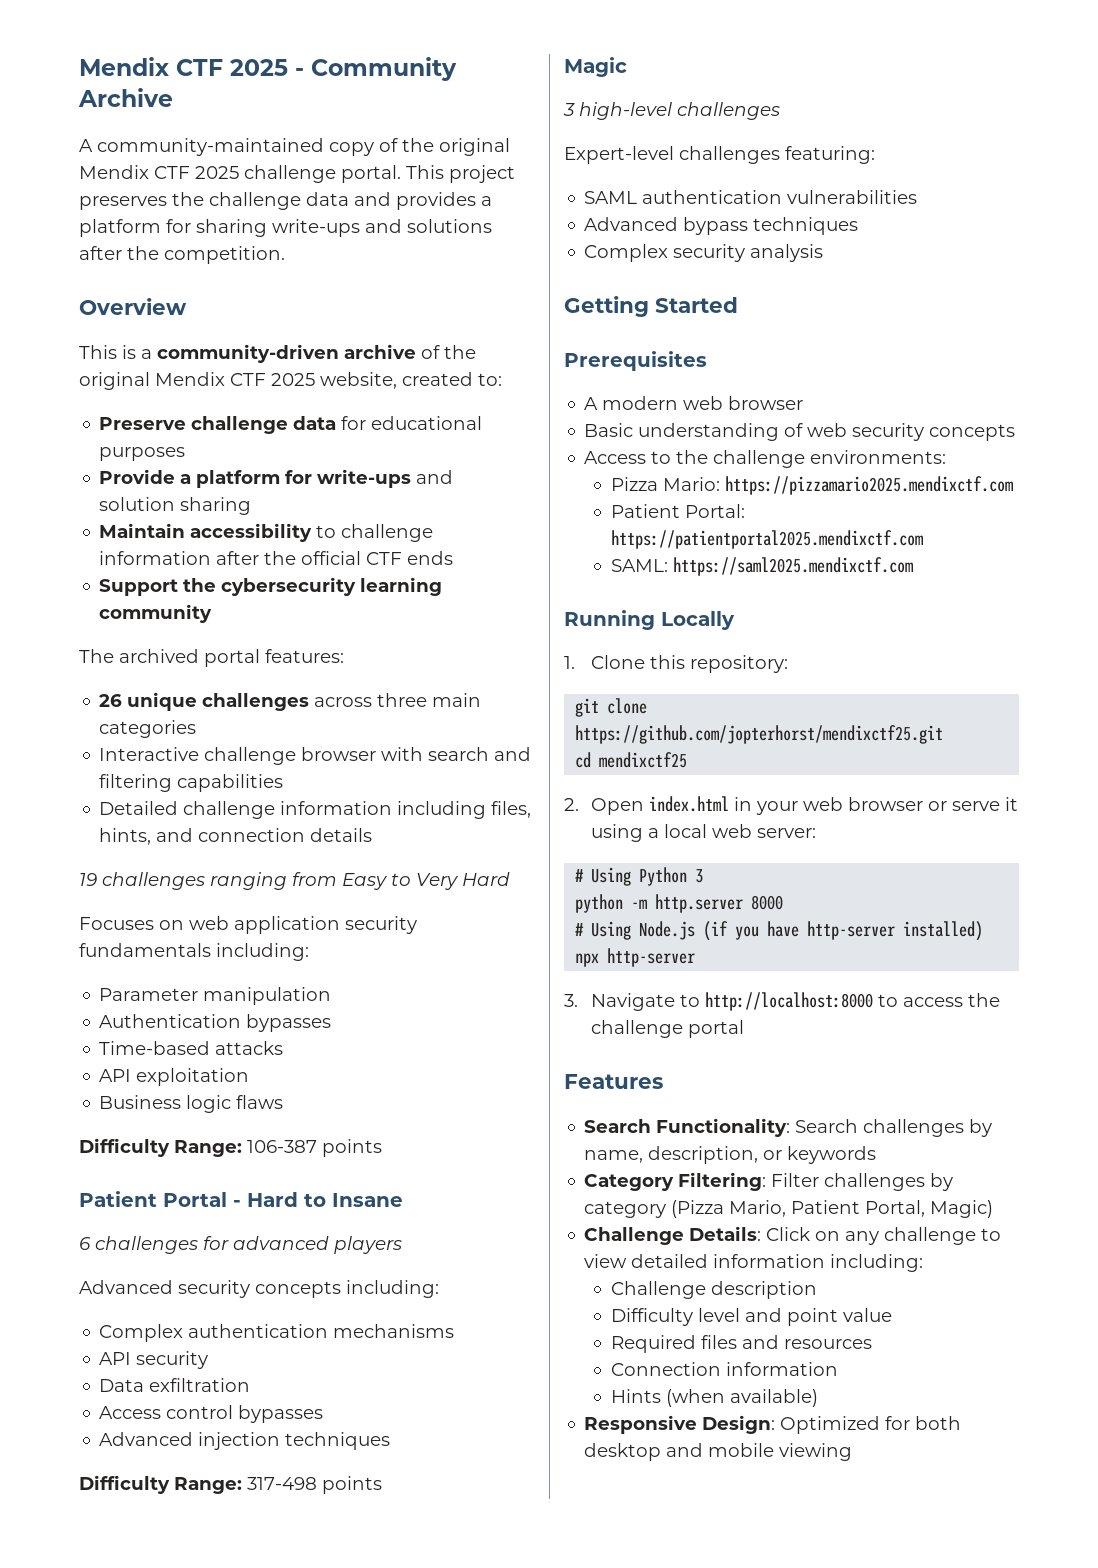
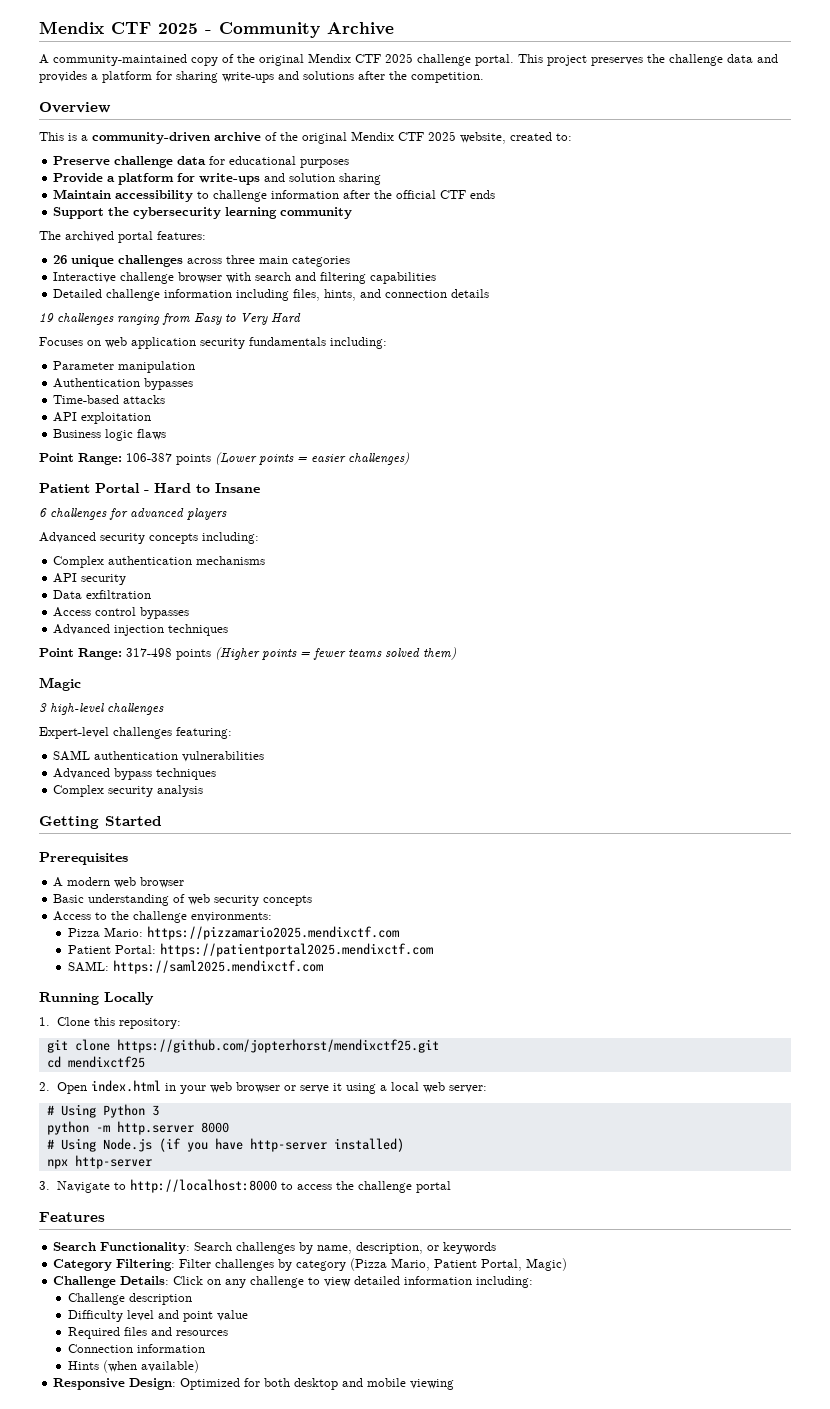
[79,1138,170,1157] Difficulty -> [39,453,74,462] Point
(382, 1148) none -> [215,452,409,465] (Lower points = easier challenges)
[79,1475,170,1494] Difficulty -> [39,648,74,657] Point
(382, 1485) none -> [215,647,456,660] (Higher points = fewer teams solved them)

